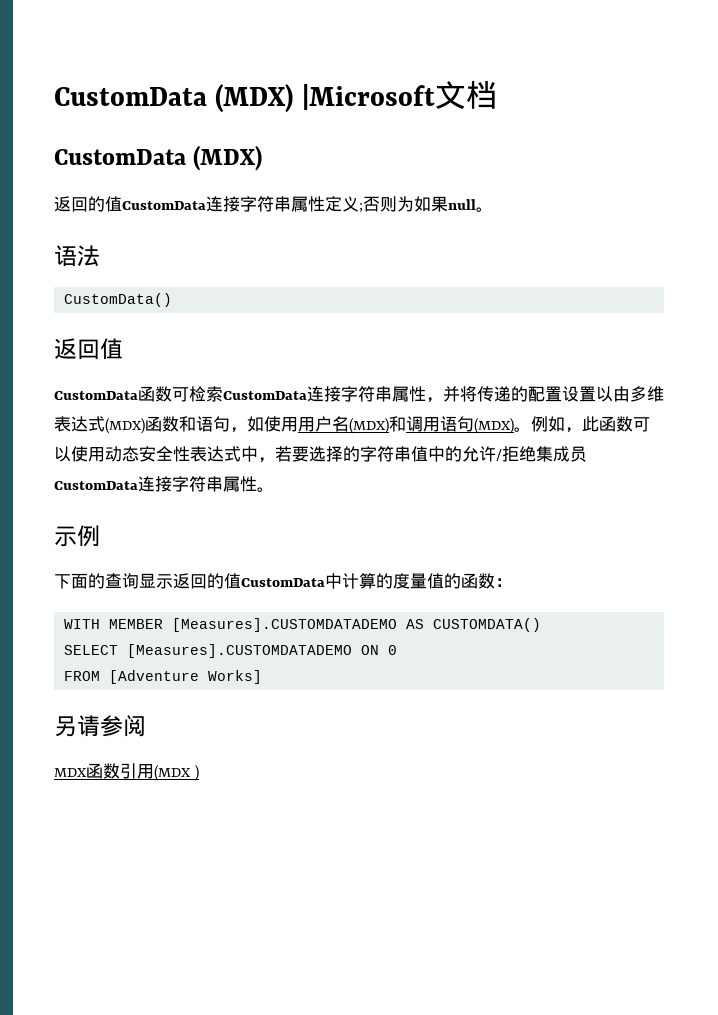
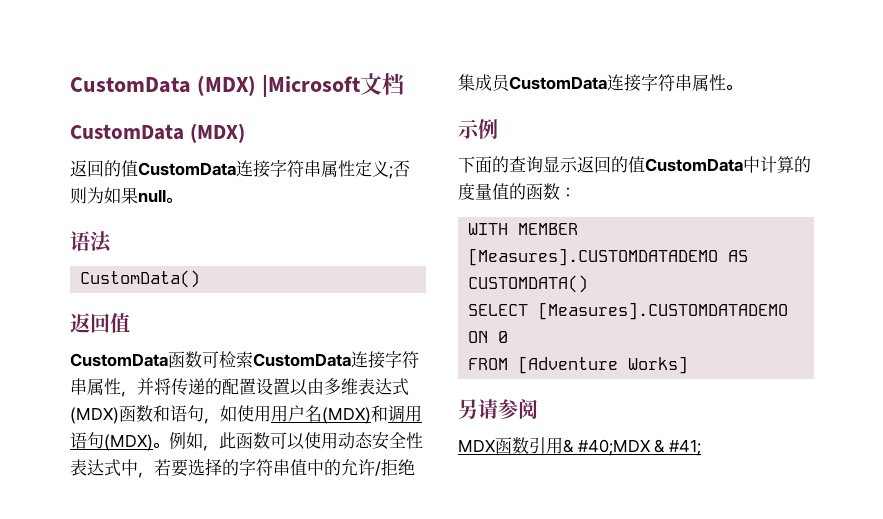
[154,765,199,781] (MDX ) -> [563,439,701,456] & #40;MDX & #41;

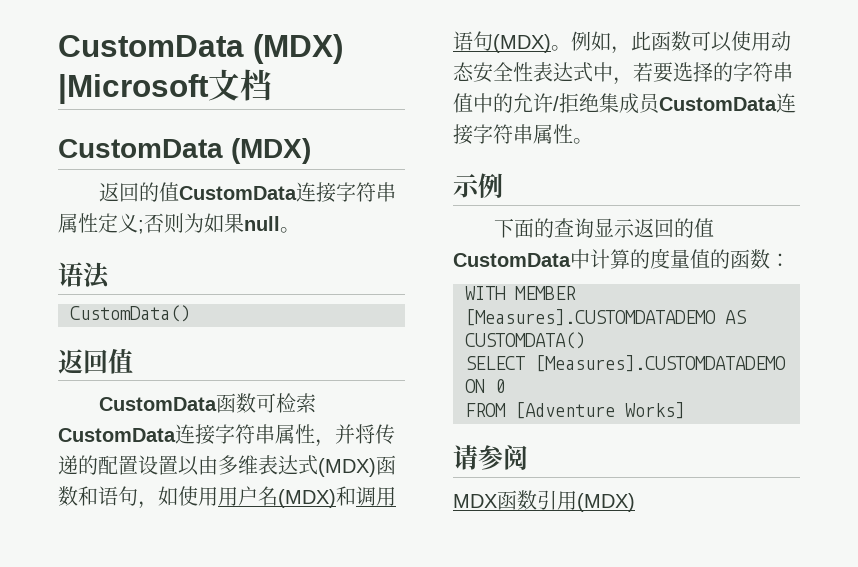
[458,399,478,419] 另 -> (685, 410) none
[563,439,701,456] & #40;MDX & #41; -> [577,493,635,512] (MDX)

